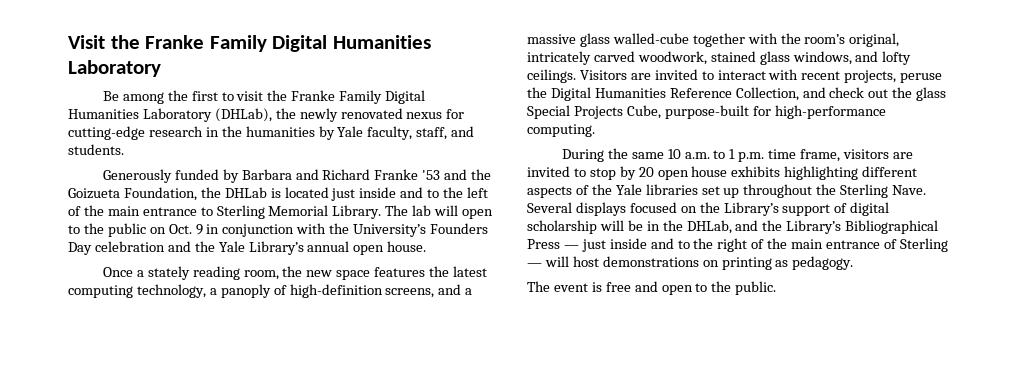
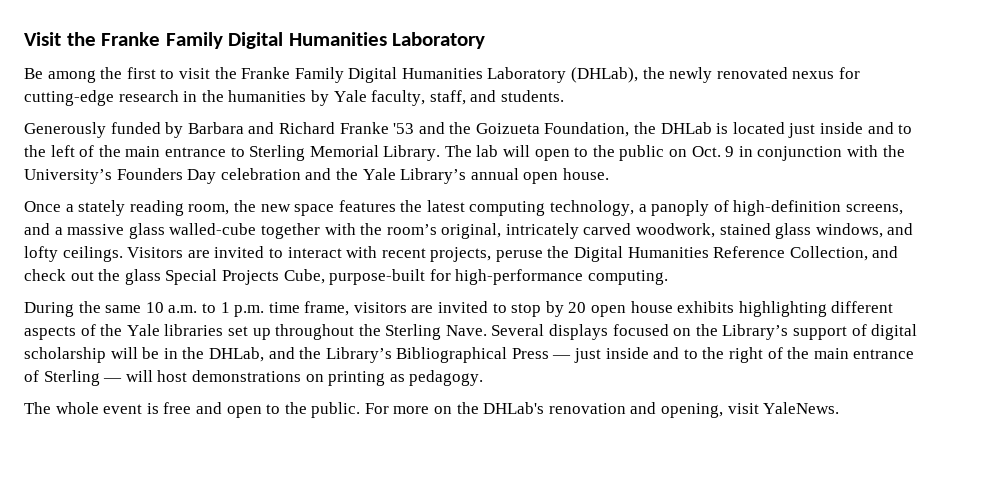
(550, 286) none -> [55,402,99,414] whole
(777, 288) none -> [364,402,840,418] For more on the DHLab's renovation and opening, visit YaleNews.

